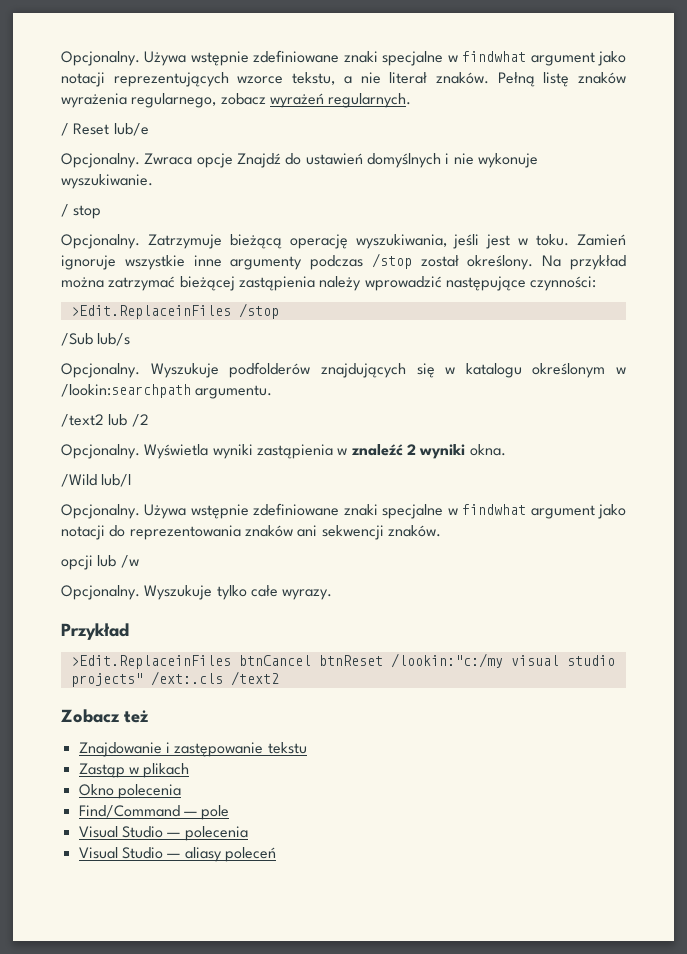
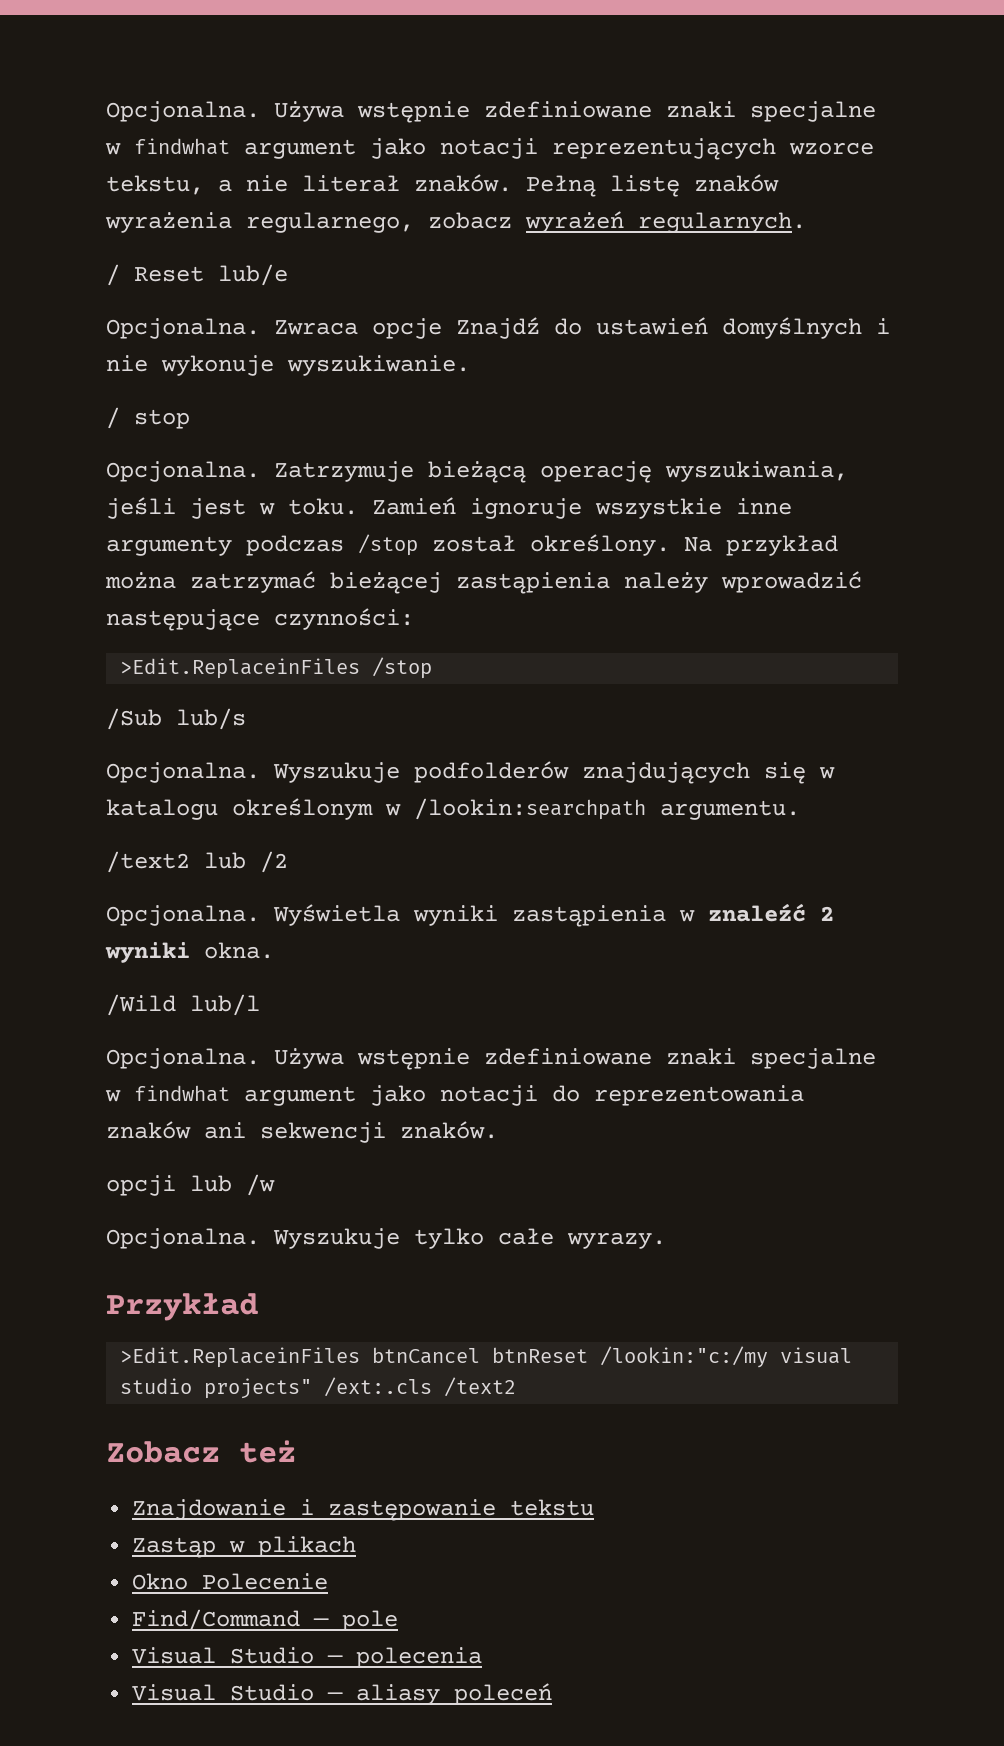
[61,51,140,66] Opcjonalny. -> [106,101,260,122] Opcjonalna.
[61,153,140,168] Opcjonalny. -> [106,318,260,339] Opcjonalna.
[61,234,140,249] Opcjonalny. -> [106,461,260,482] Opcjonalna.
[61,363,140,378] Opcjonalny. -> [106,762,260,783] Opcjonalna.
[61,444,140,459] Opcjonalny. -> [106,905,260,926] Opcjonalna.
[61,504,140,519] Opcjonalny. -> [106,1048,260,1069] Opcjonalna.
[61,585,140,600] Opcjonalny. -> [106,1228,260,1249] Opcjonalna.
[117,784,181,799] polecenia -> [202,1573,329,1590] Polecenie

